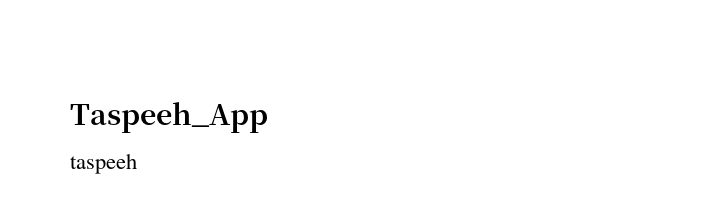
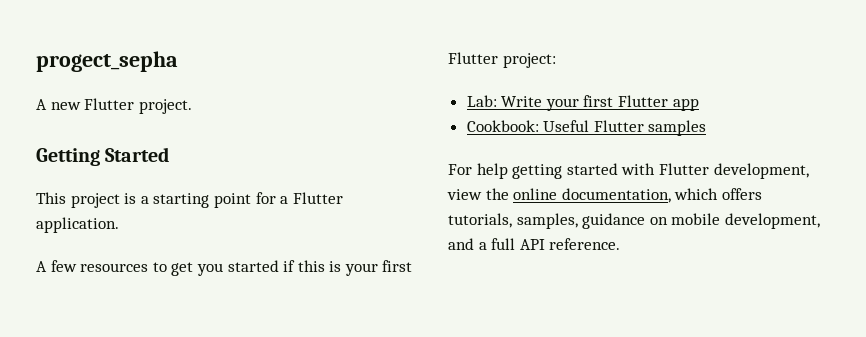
[70,102,268,133] [70,153,137,174] Taspeeh_App // taspeeh -> [36,51,178,72] [36,98,192,114] [36,147,170,166] [36,192,343,208] [36,217,119,233] [36,260,413,276] [448,52,556,68] [466,95,699,111] [466,120,707,136] [448,163,809,179] [447,188,762,203] [448,213,820,229] [448,238,621,250] progect_sepha // A new Flutter project. // Getting Started // This project is a starting point for a Flutter application. // A few resources to get you started if this is your first Flutter project: // Lab: Write your first Flutter app // Cookbook: Useful Flutter samples // For help getting started with Flutter development, view the online documentation, which offers tutorials, samples, guidance on mobile development, and a full API reference.

